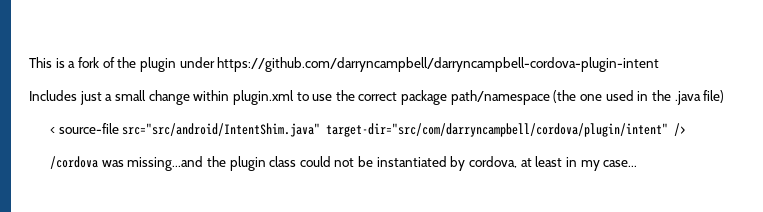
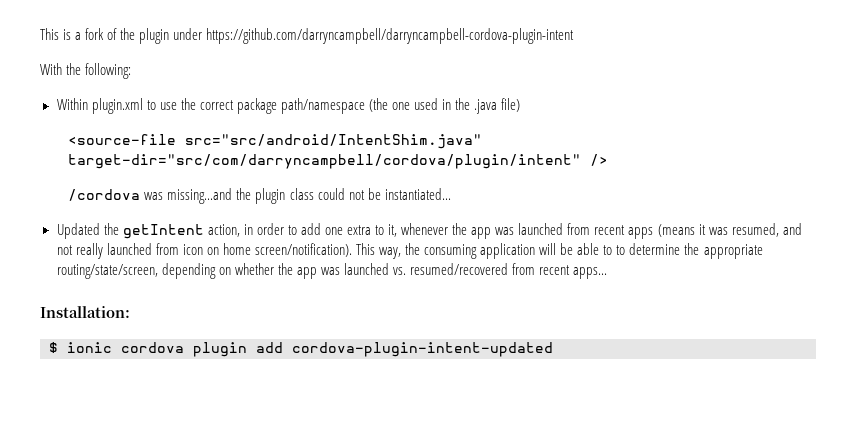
[29,90,230,105] Includes just a small change within -> [40,63,132,79] [56,98,88,110] With the following: // Within
[49,123,119,134] < source-file -> [68,134,177,145] <source-file
[376,156,638,171] instantiated by cordova, at least in my case... -> [384,188,451,200] [56,223,802,239] [56,243,763,259] [56,263,608,279] [40,306,130,318] [49,342,553,357] instantiated... // Updated the getIntent action, in order to add one extra to it, whenever the app was launched from recent apps (means it was resumed, and not really launched from icon on home screen/notification). This way, the consuming application will be able to to determine the appropriate routing/state/screen, depending on whether the app was launched vs. resumed/recovered from recent apps... // Installation: // $ ionic cordova plugin add cordova-plugin-intent-updated

